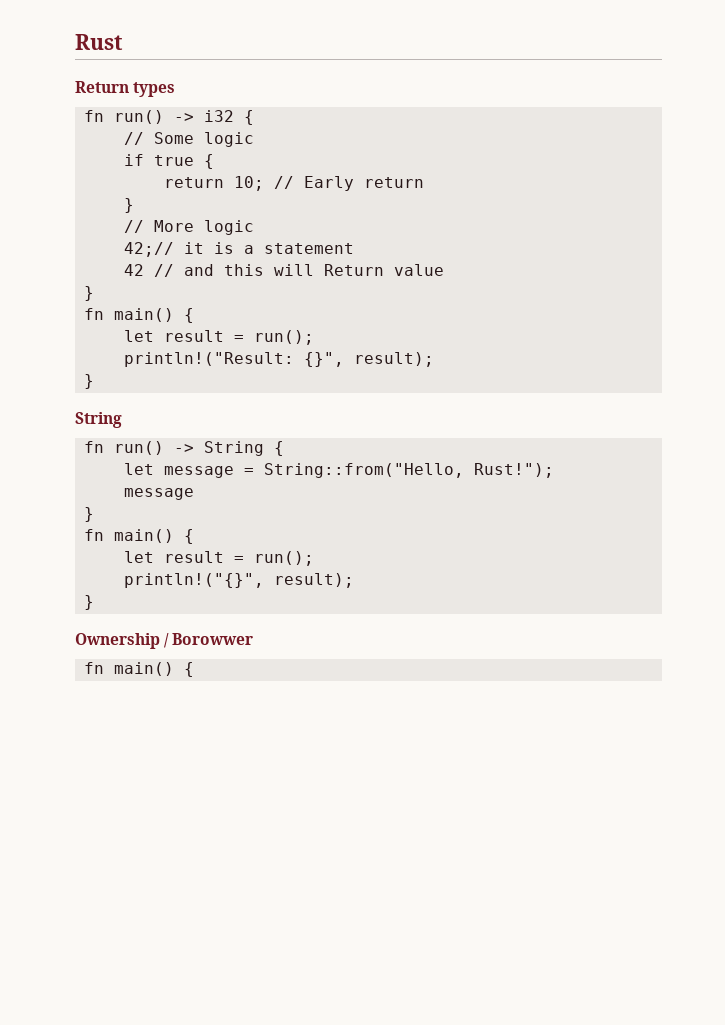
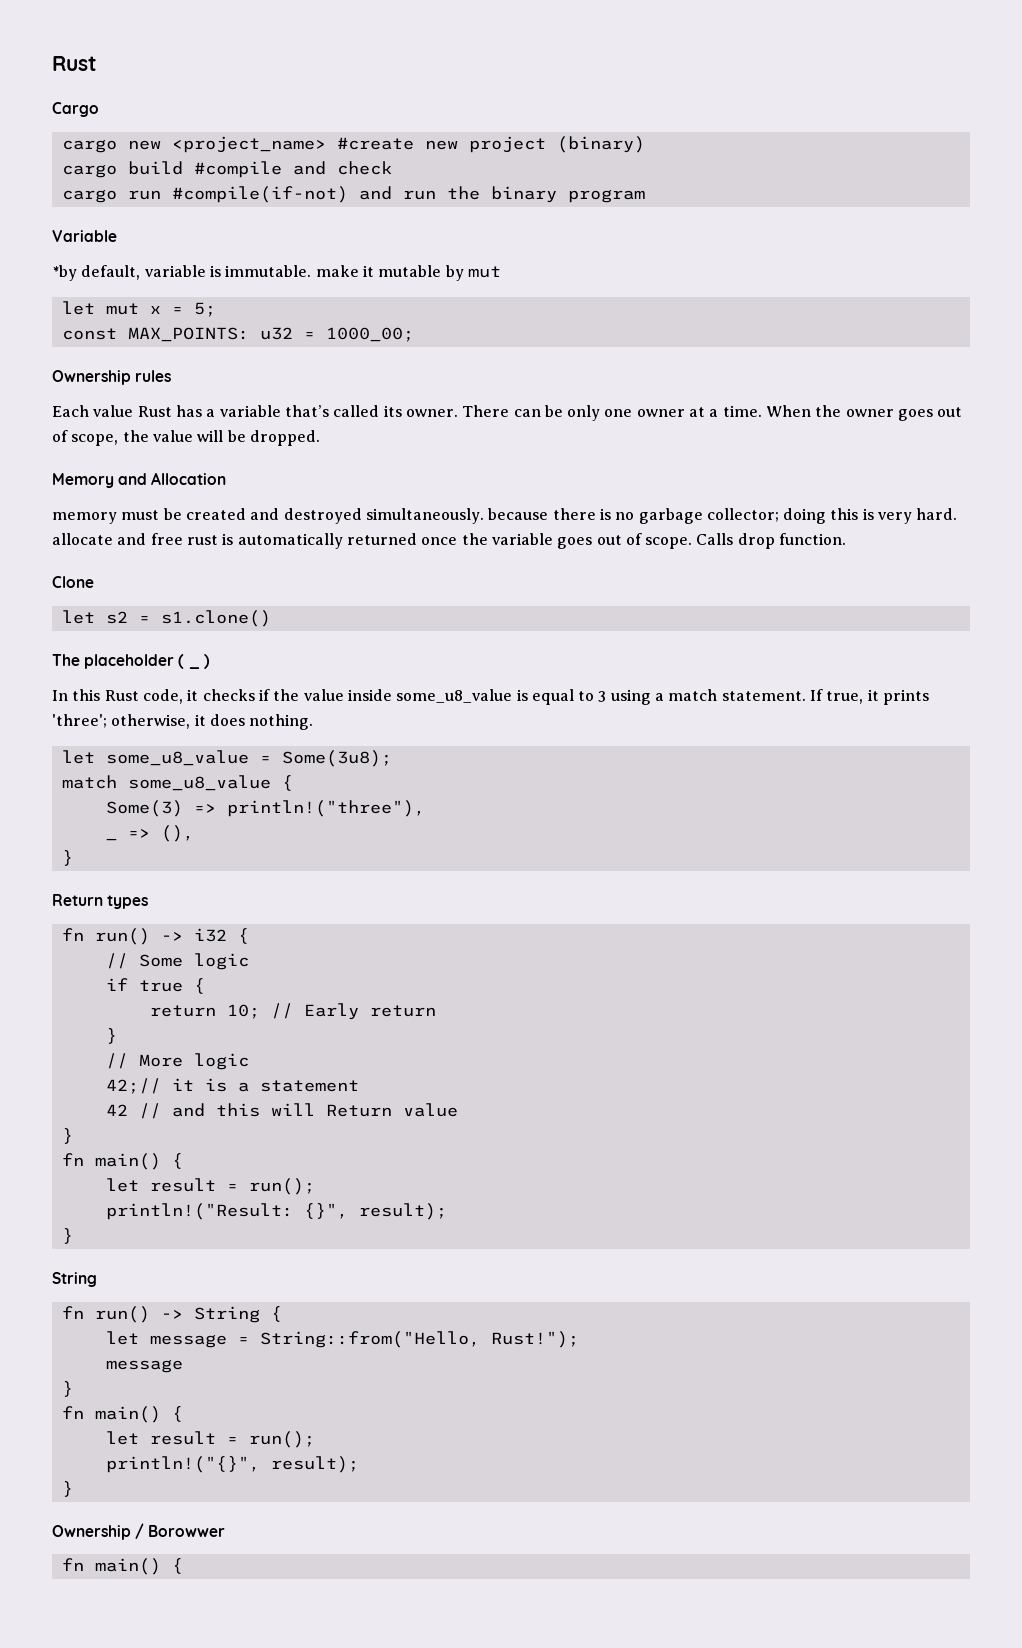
[75,34,123,50] Rust -> [52,56,97,71] [52,102,99,117] [61,136,645,153] [61,161,392,178] [61,186,645,203] [52,230,117,242] [52,265,501,281] [61,301,216,317] [61,327,414,342] [52,370,172,385] [52,405,963,421] [52,430,320,446] [52,472,227,488] [52,508,958,524] [52,533,847,549] [52,576,94,588] [61,610,271,627] [52,654,210,669] [52,689,930,705] [52,714,314,730] [61,750,392,767] [61,775,293,791] [105,800,425,817] [105,838,117,841] [127,825,194,842] [61,850,73,866] Rust // Cargo // cargo new <project_name> #create new project (binary) // cargo build #compile and check // cargo run #compile(if-not) and run the binary program // Variable // *by default, variable is immutable. make it mutable by mut // let mut x = 5; // const MAX_POINTS: u32 = 1000_00; // Ownership rules // Each value Rust has a variable that’s called its owner. There can be only one owner at a time. When the owner goes out of scope, the value will be dropped. // Memory and Allocation // memory must be created and destroyed simultaneously. because there is no garbage collector; doing this is very hard. allocate and free rust is automatically returned once the variable goes out of scope. Calls drop function. // Clone // let s2 = s1.clone() // The placeholder ( _ ) // In this Rust code, it checks if the value inside some_u8_value is equal to 3 using a match statement. If true, it prints 'three'; otherwise, it does nothing. // let some_u8_value = Some(3u8); // match some_u8_value { // Some(3) => println!("three"), // _ => (), // }

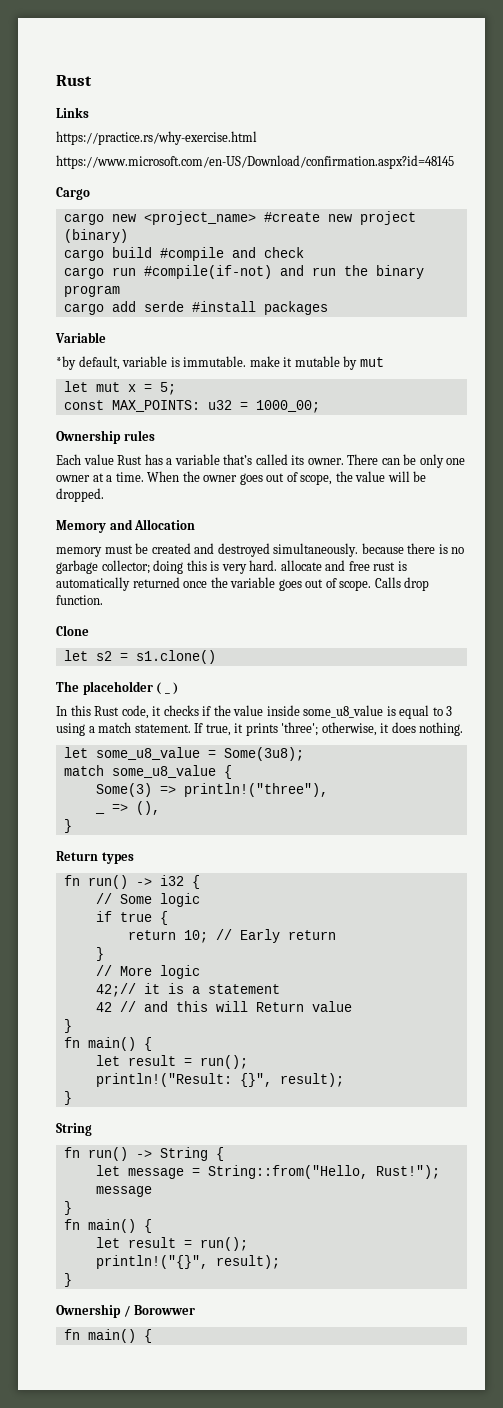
[52,56,97,71] Rust -> [56,75,92,86] [56,107,89,118] [56,131,257,145] [56,155,454,169] Rust // Links // https://practice.rs/why-exercise.html // https://www.microsoft.com/en-US/Download/confirmation.aspx?id=48145
(645, 196) none -> [63,301,328,315] // cargo add serde #install packages

